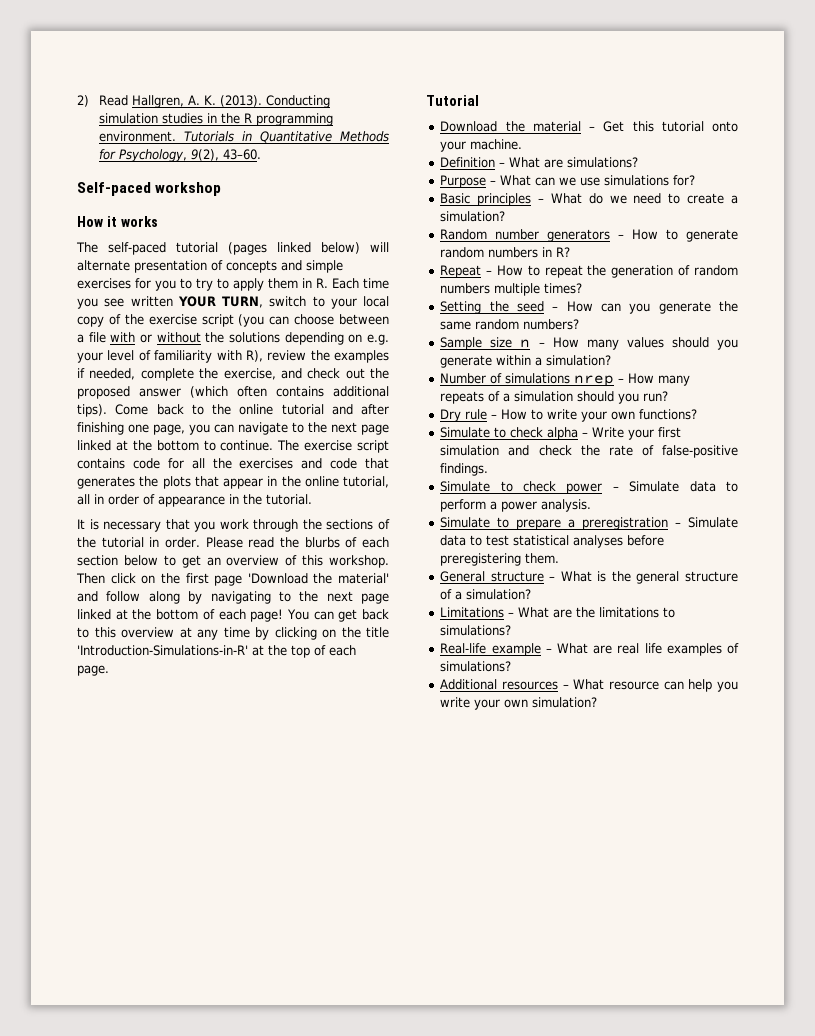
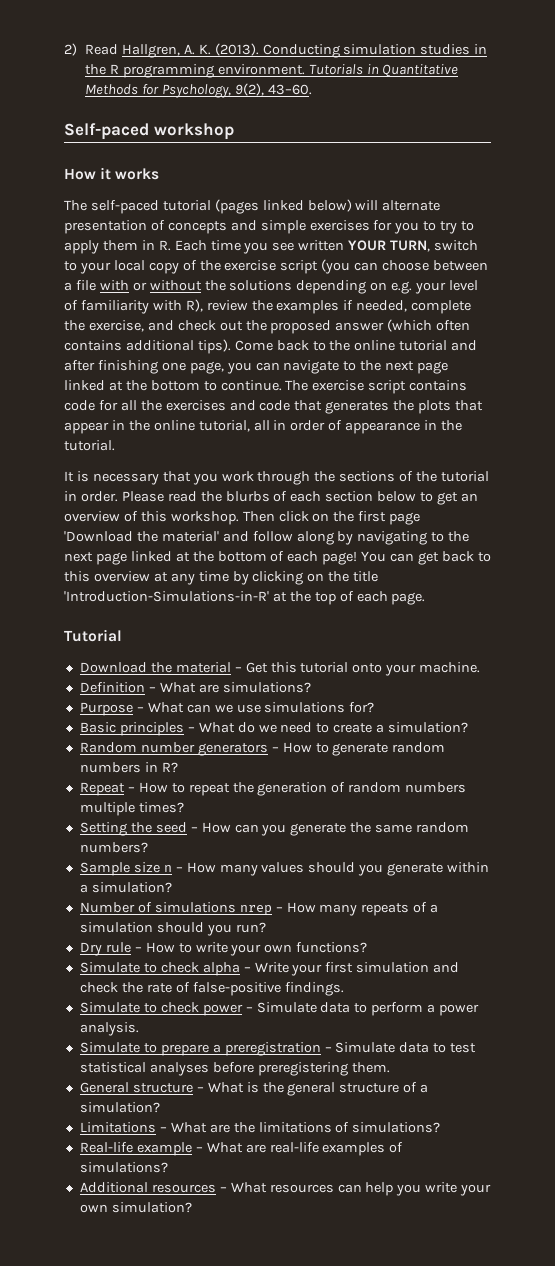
[663,607,676,618] to -> [335,1122,350,1133] of
[617,643,662,654] real life -> [269,1142,319,1153] real-life
[608,681,659,690] resource -> [269,1184,334,1193] resources

